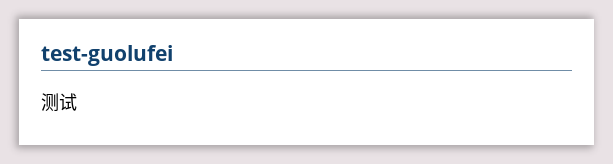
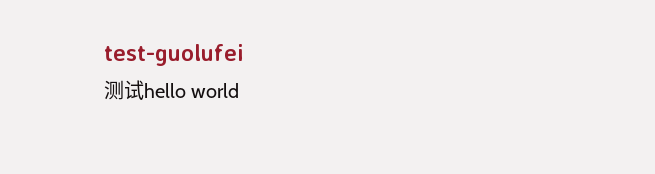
(77, 102) none -> [144,83,240,98] hello world

